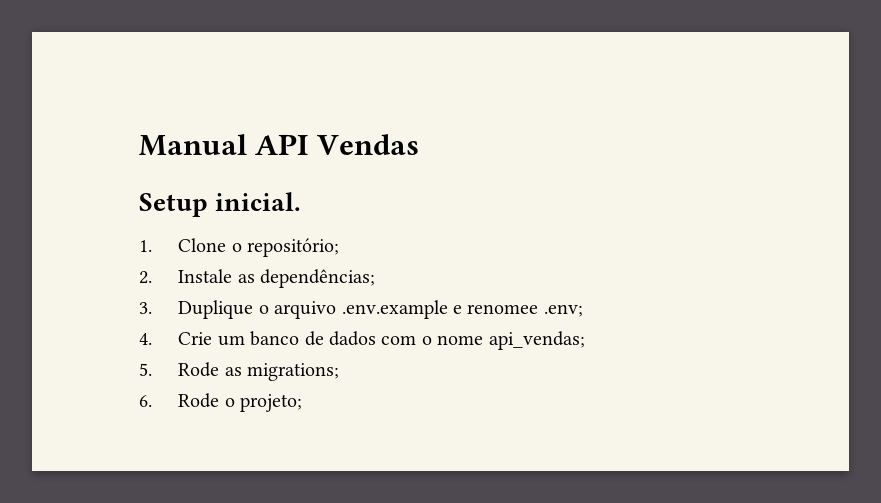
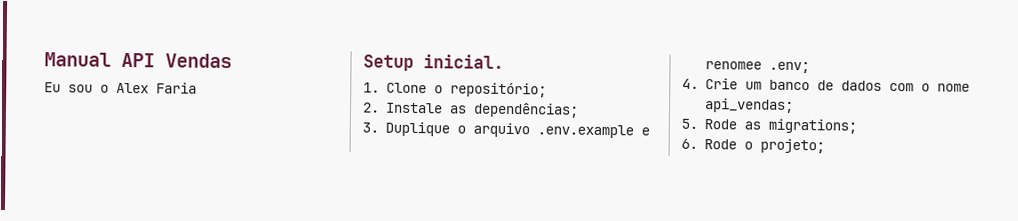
(419, 144) none -> [44,82,197,94] // Eu sou o Alex Faria

